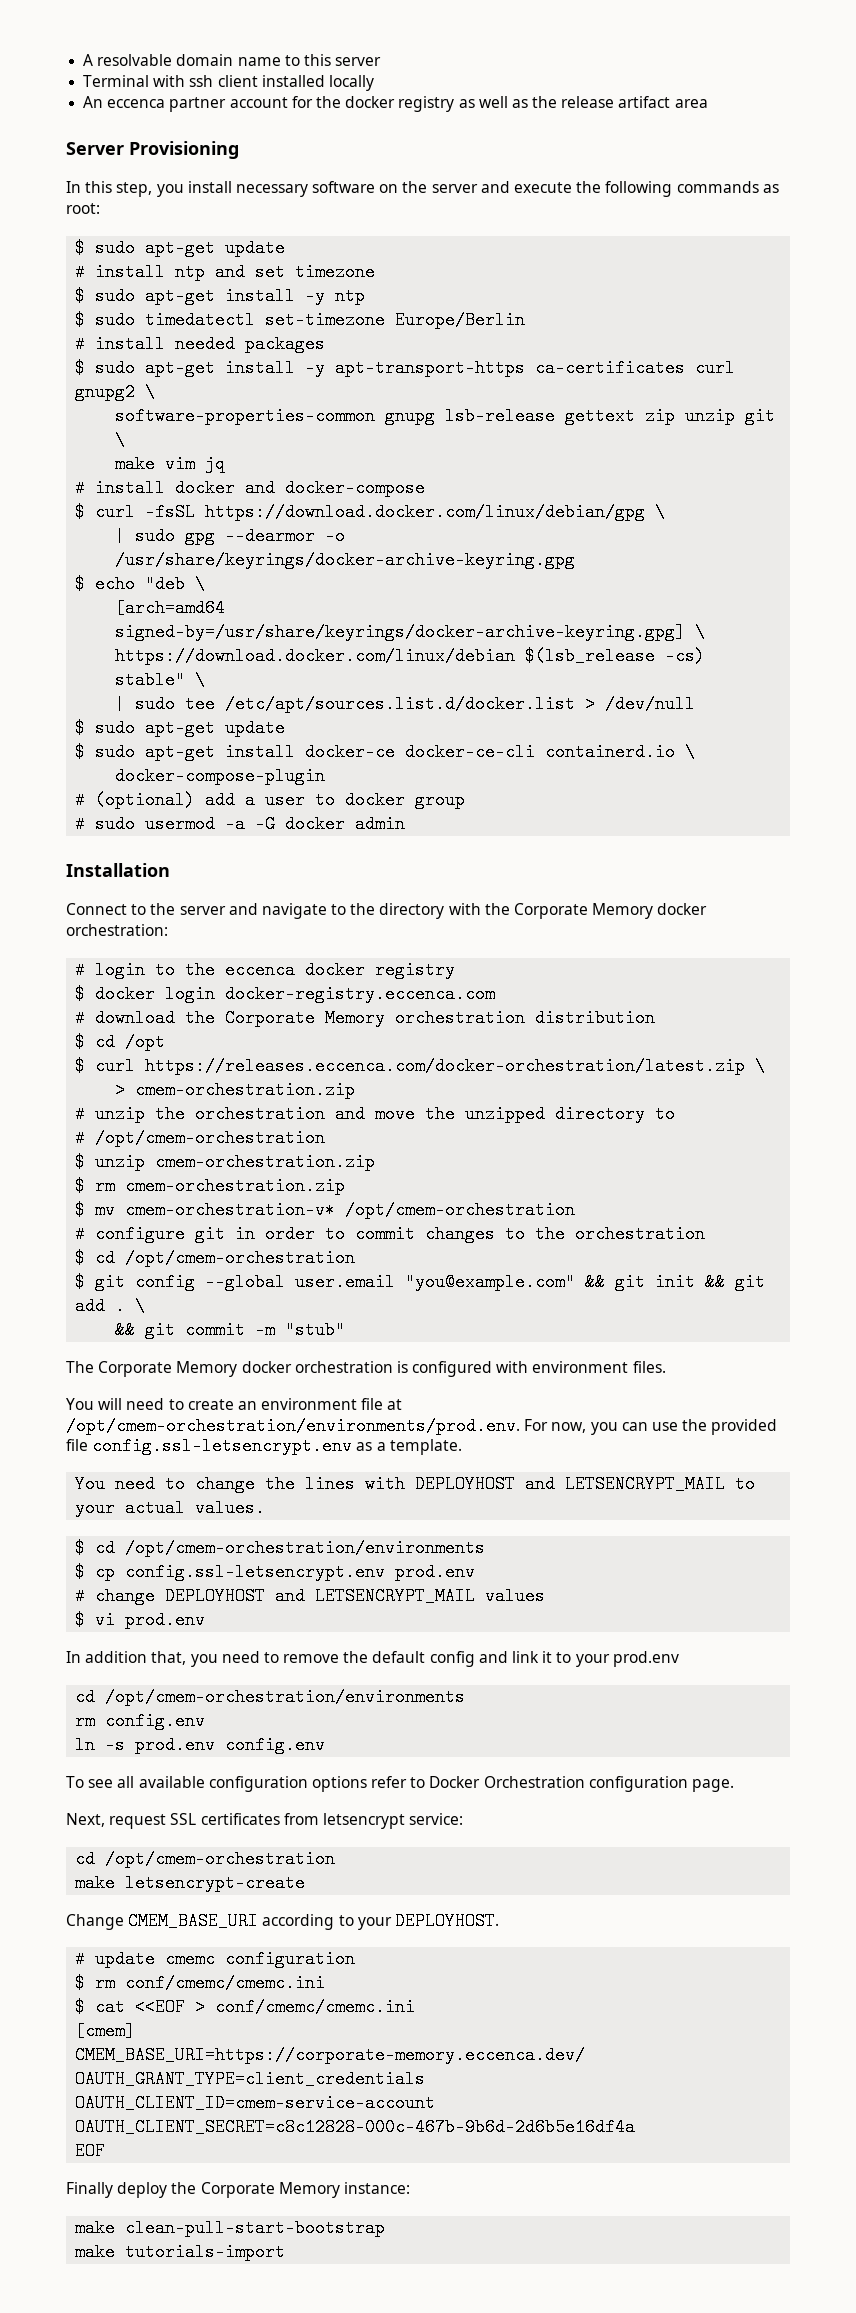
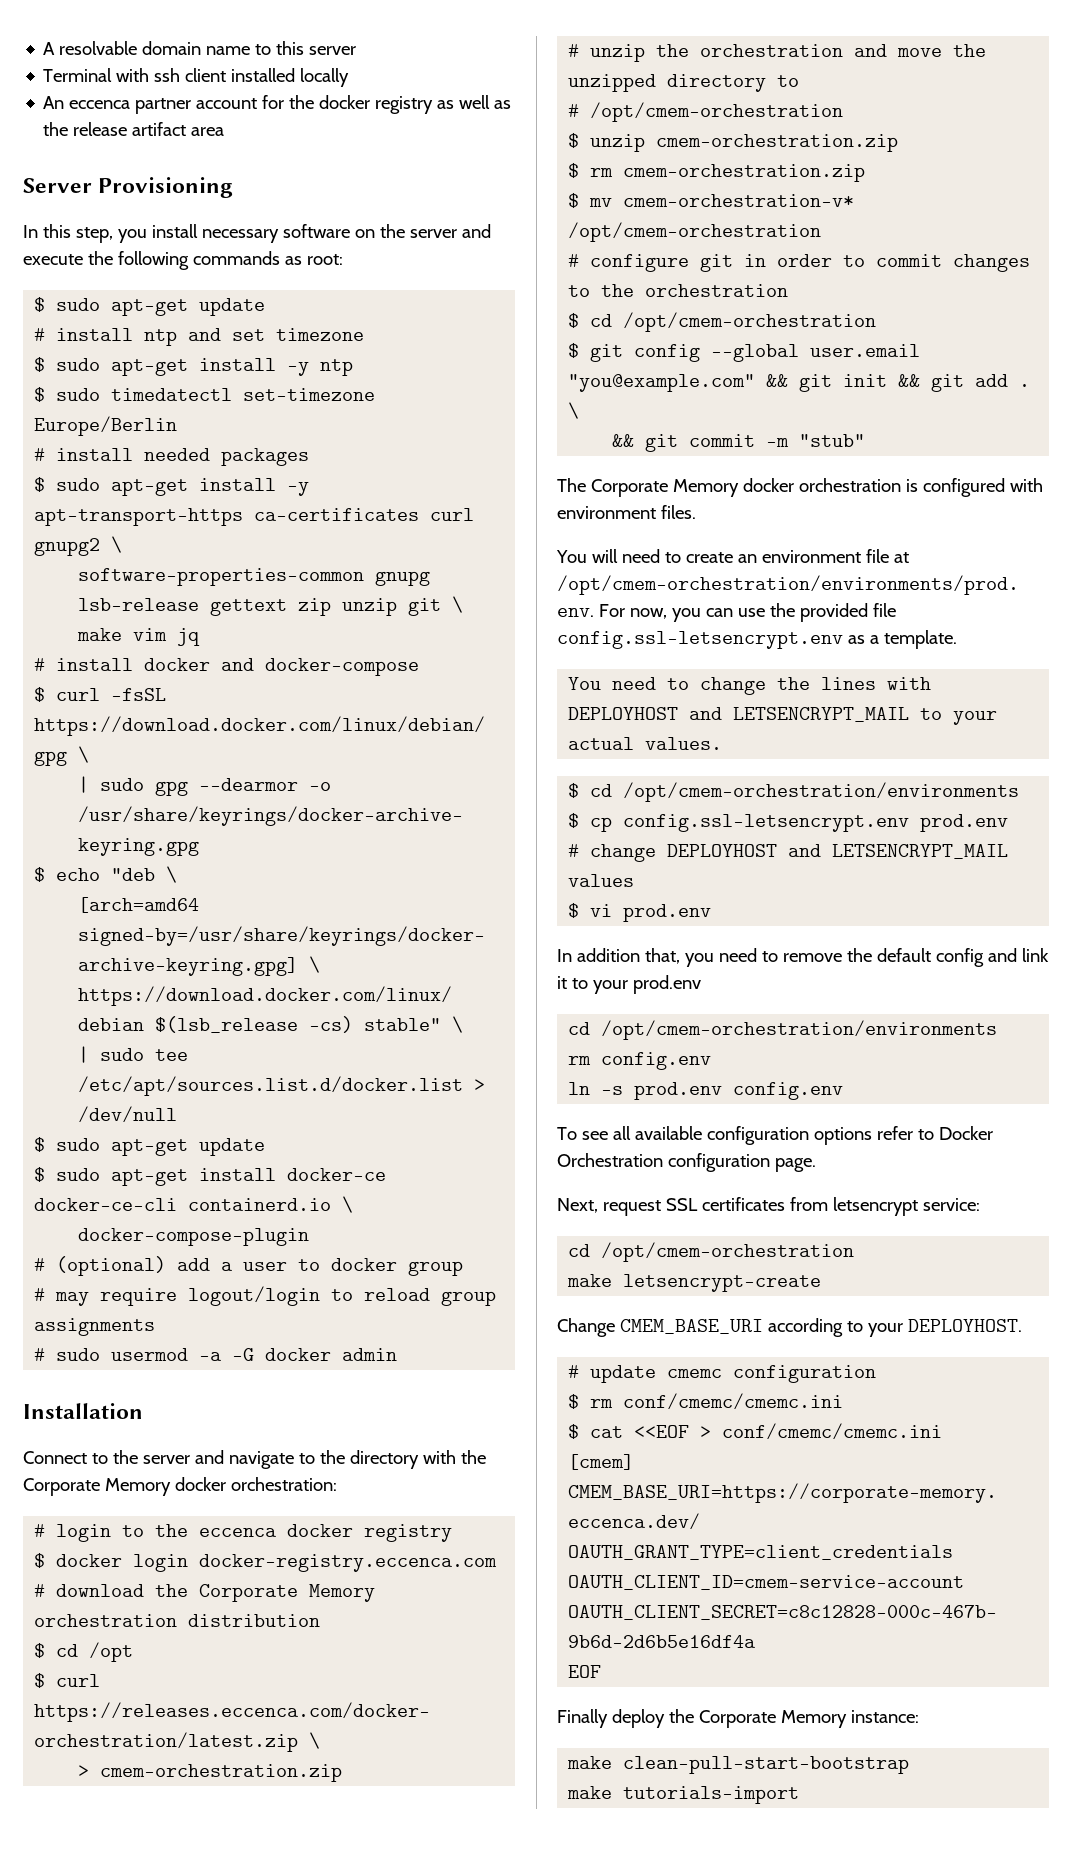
(466, 800) none -> [34,1286,497,1306] [34,1318,156,1336] // # may require logout/login to reload group assignments

